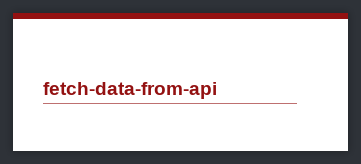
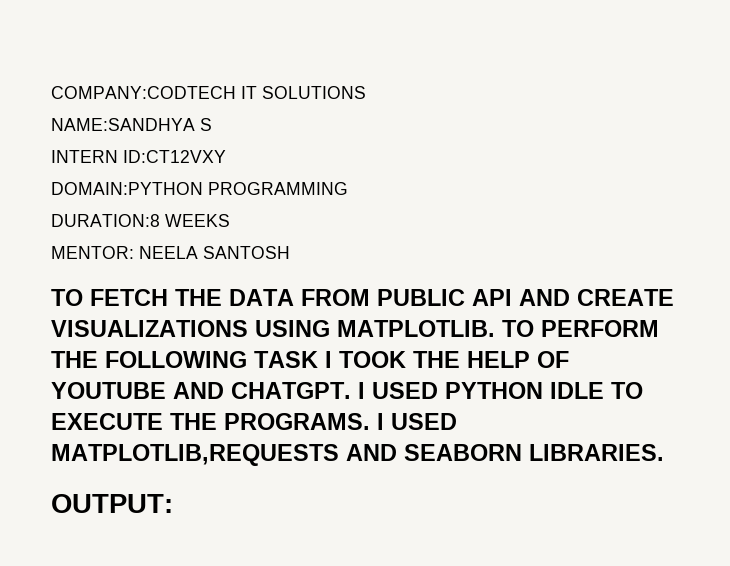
[43,82,217,99] fetch-data-from-api -> [51,86,366,99] [51,118,212,131] [51,150,226,163] [51,182,348,195] [51,214,230,227] [51,246,290,259] [51,289,674,306] [51,320,659,337] [51,351,569,368] [51,382,643,399] [51,413,457,430] [51,444,664,466] [51,494,173,513] COMPANY:CODTECH IT SOLUTIONS // NAME:SANDHYA S // INTERN ID:CT12VXY // DOMAIN:PYTHON PROGRAMMING // DURATION:8 WEEKS // MENTOR: NEELA SANTOSH // TO FETCH THE DATA FROM PUBLIC API AND CREATE VISUALIZATIONS USING MATPLOTLIB. TO PERFORM THE FOLLOWING TASK I TOOK THE HELP OF YOUTUBE AND CHATGPT. I USED PYTHON IDLE TO EXECUTE THE PROGRAMS. I USED MATPLOTLIB,REQUESTS AND SEABORN LIBRARIES. // OUTPUT:

